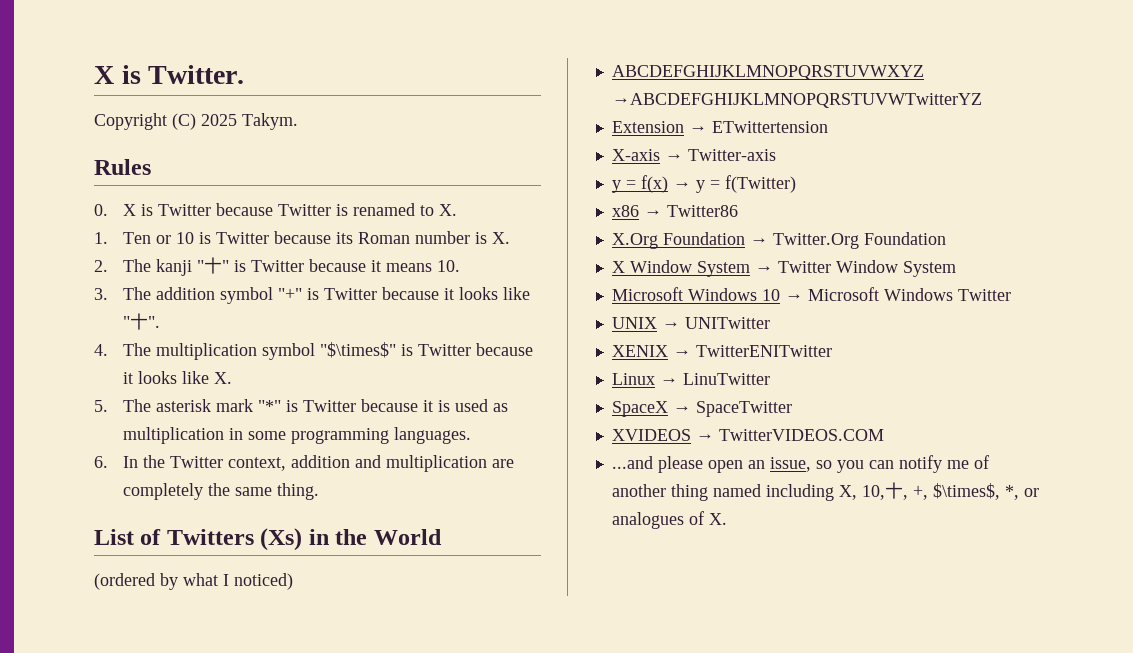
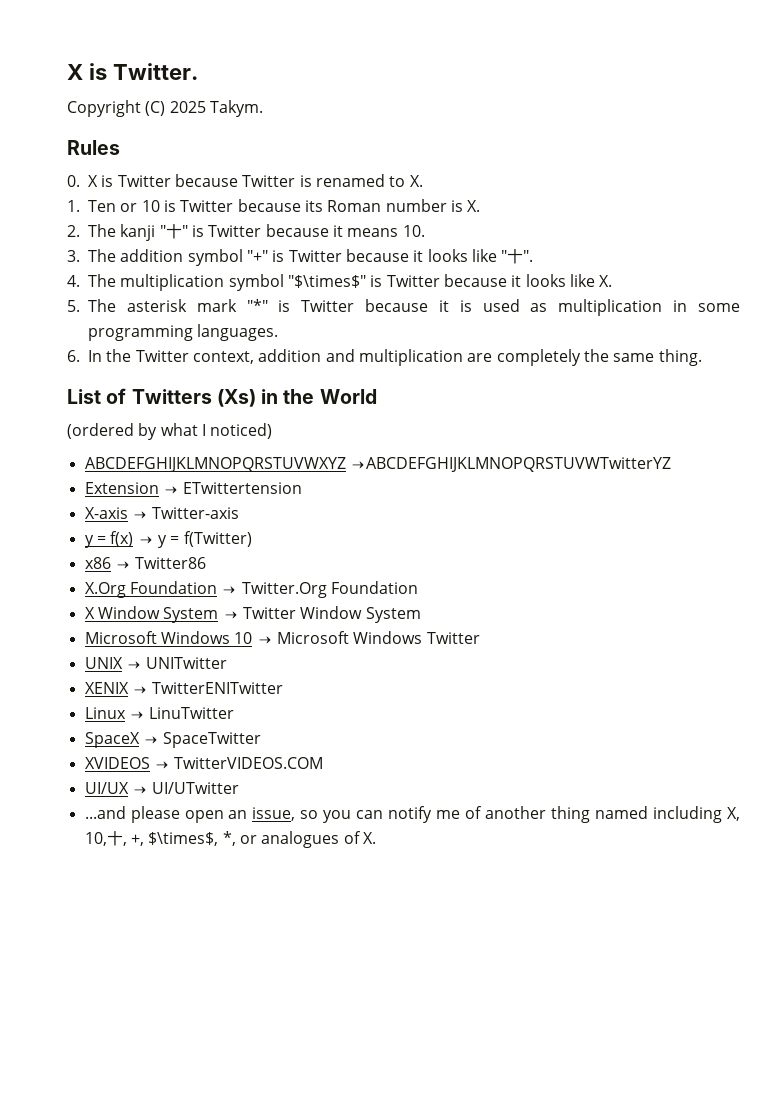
(884, 435) none -> [84,782,240,794] // UI/UX → UI/UTwitter

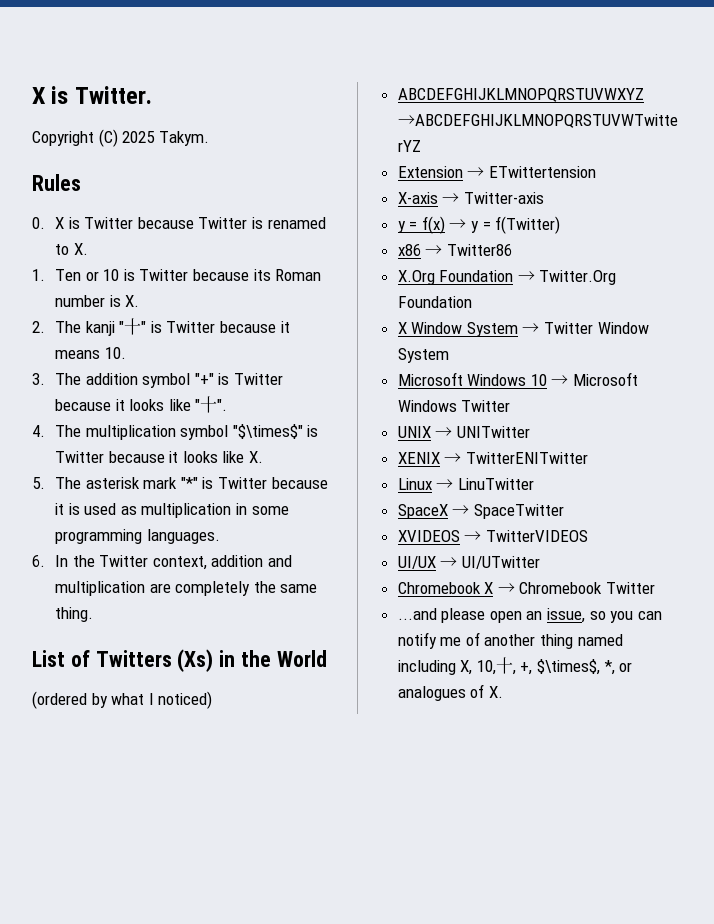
[174,757,324,769] TwitterVIDEOS.COM -> [485,530,588,542] TwitterVIDEOS
(240, 788) none -> [397,582,656,594] // Chromebook X → Chromebook Twitter

